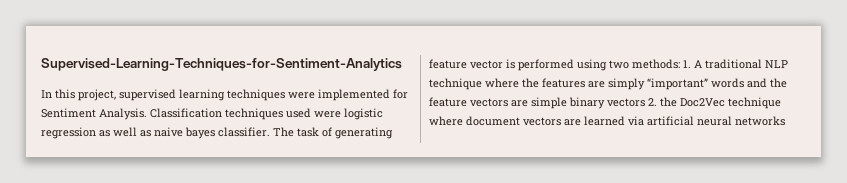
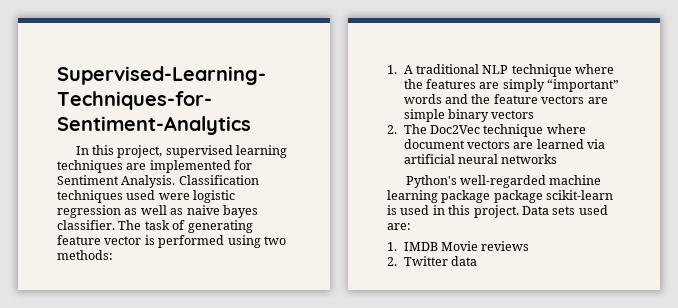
[288,92,315,99] were -> [126,163,147,170] are
(680, 64) none -> (113, 255) //
[648,97,677,107] 2. the -> [387,124,427,134] // 2. The
(785, 121) none -> [405,175,602,188] [387,190,614,203] [387,205,608,218] [387,223,411,230] [387,241,530,251] [387,256,478,266] // Python's well-regarded machine learning package package scikit-learn is used in this project. Data sets used are: // 1. IMDB Movie reviews // 2. Twitter data

